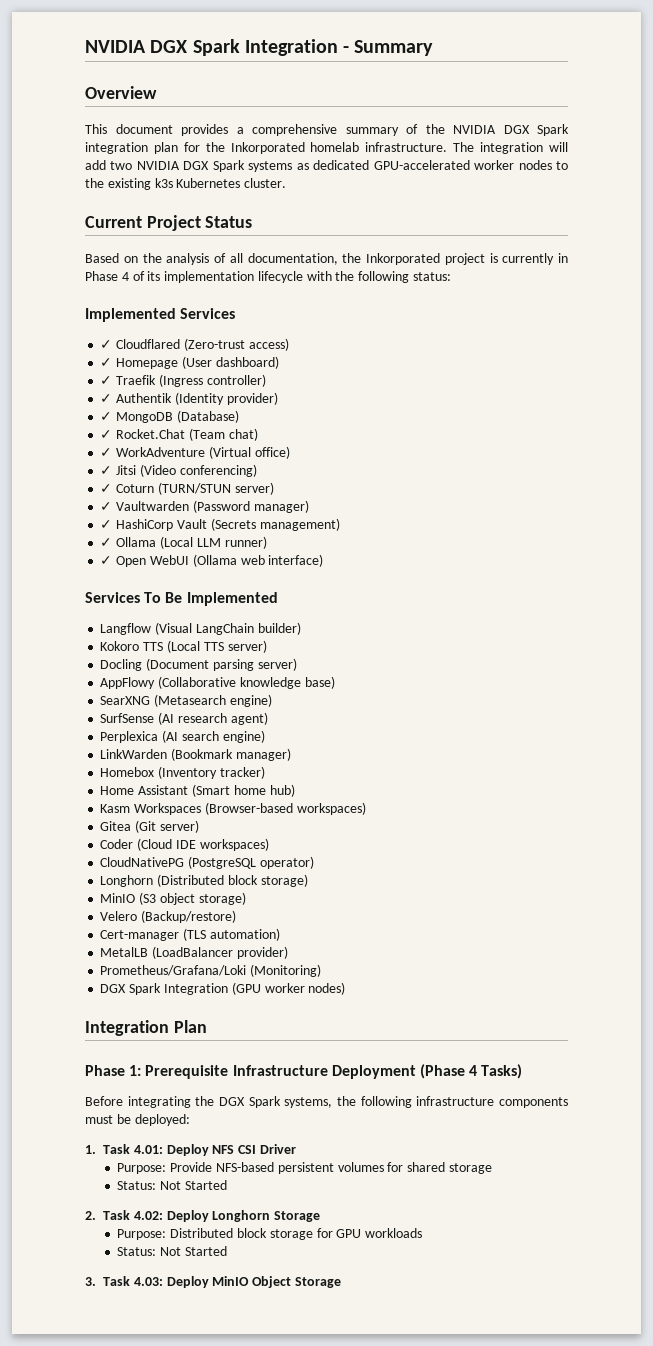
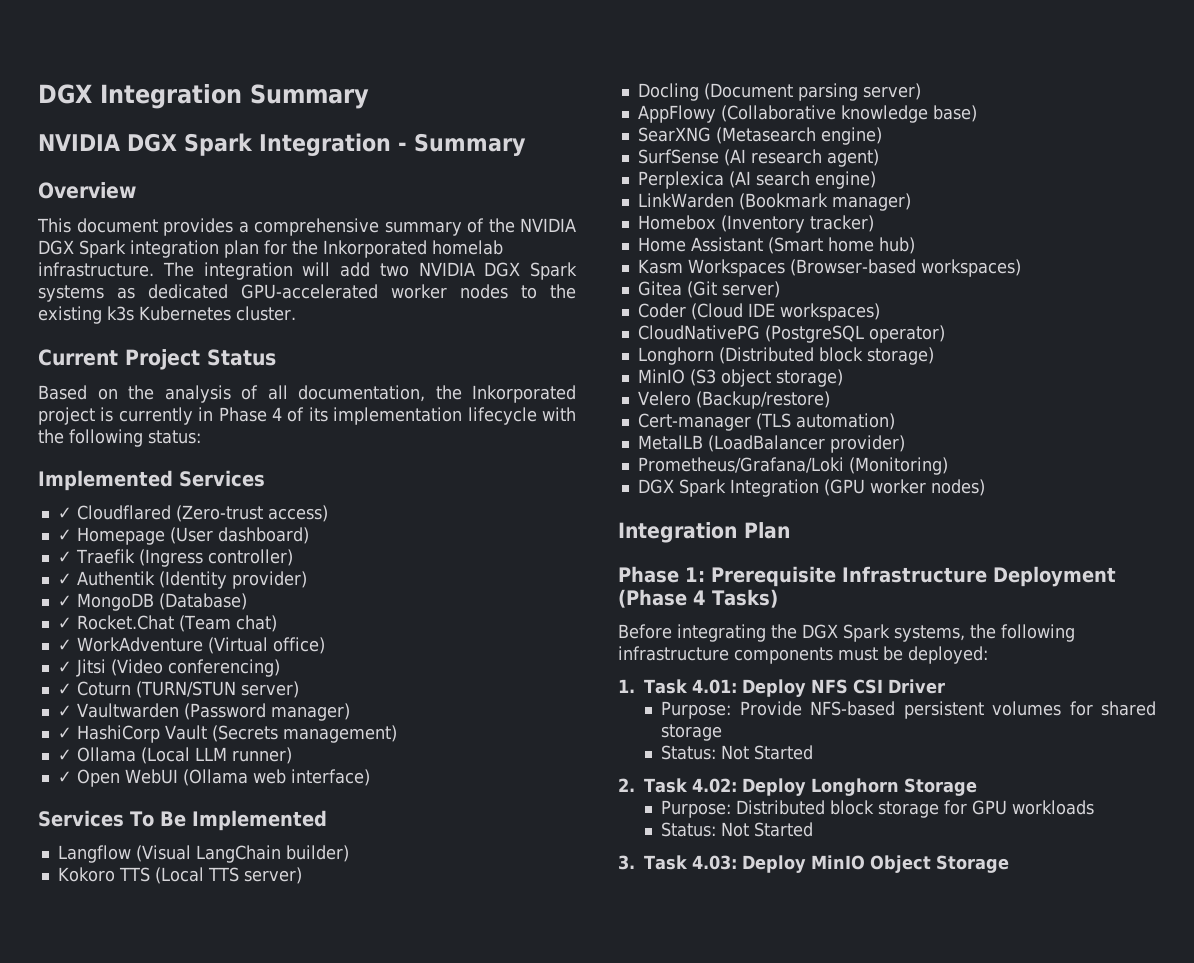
(85, 46) none -> [38,84,369,109] DGX Integration Summary //

